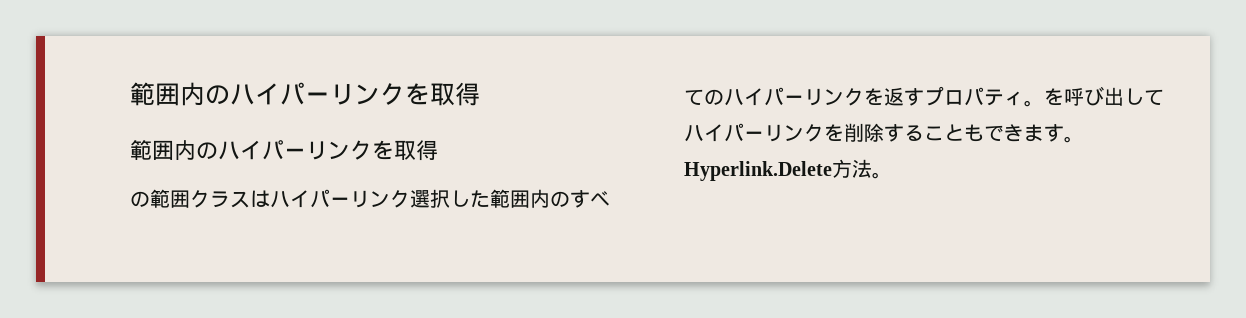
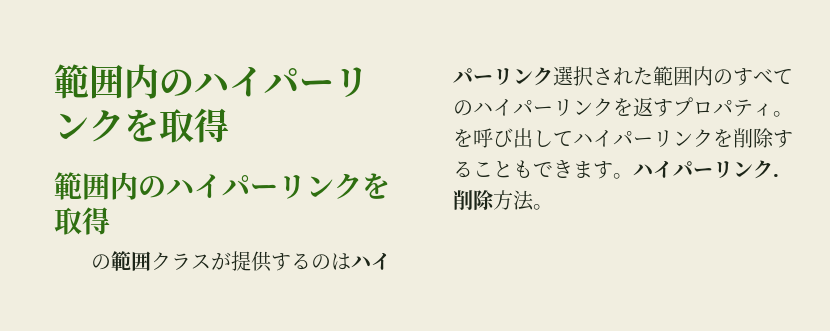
(250, 199) none -> [210,251,331,272] が提供するの
[450,190,470,207] し -> [593,67,633,86] され
[684,161,832,181] Hyperlink.Delete -> [633,160,779,179] [453,190,495,211] ハイパーリンク.削除

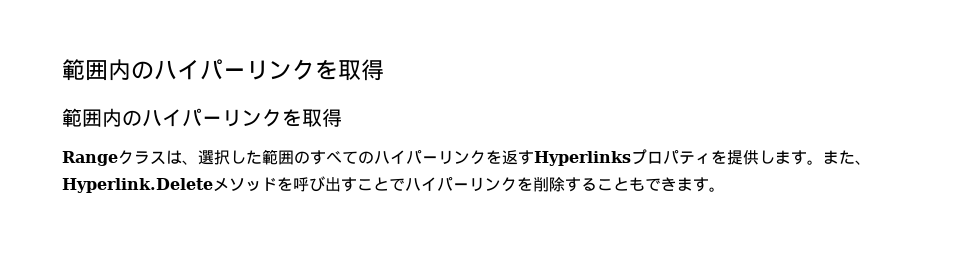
[90,251,391,272] [453,66,713,86] の範囲クラスが提供するのはハイパーリンク選択された範囲内 -> [62,149,294,166] Rangeクラスは、選択した範囲
(673, 108) none -> [534,151,631,166] Hyperlinks
[773,111,793,117] [453,128,573,148] 。を呼び出して -> [711,150,871,165] [62,176,405,193] を提供します。また、Hyperlink.Deleteメソッドを呼び出すことで
[633,160,779,179] [453,190,553,211] ハイパーリンク.削除方法。 -> (725, 189) none

